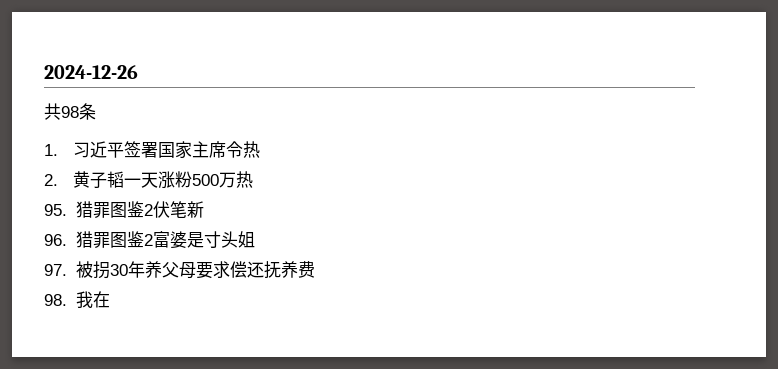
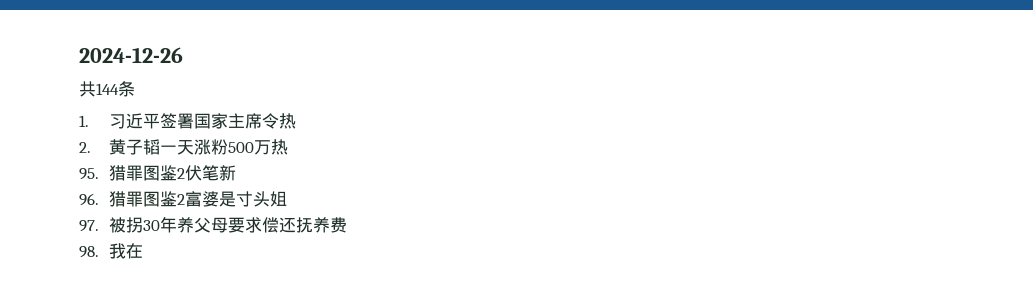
[61,106,79,118] 98 -> [96,83,119,95] 144

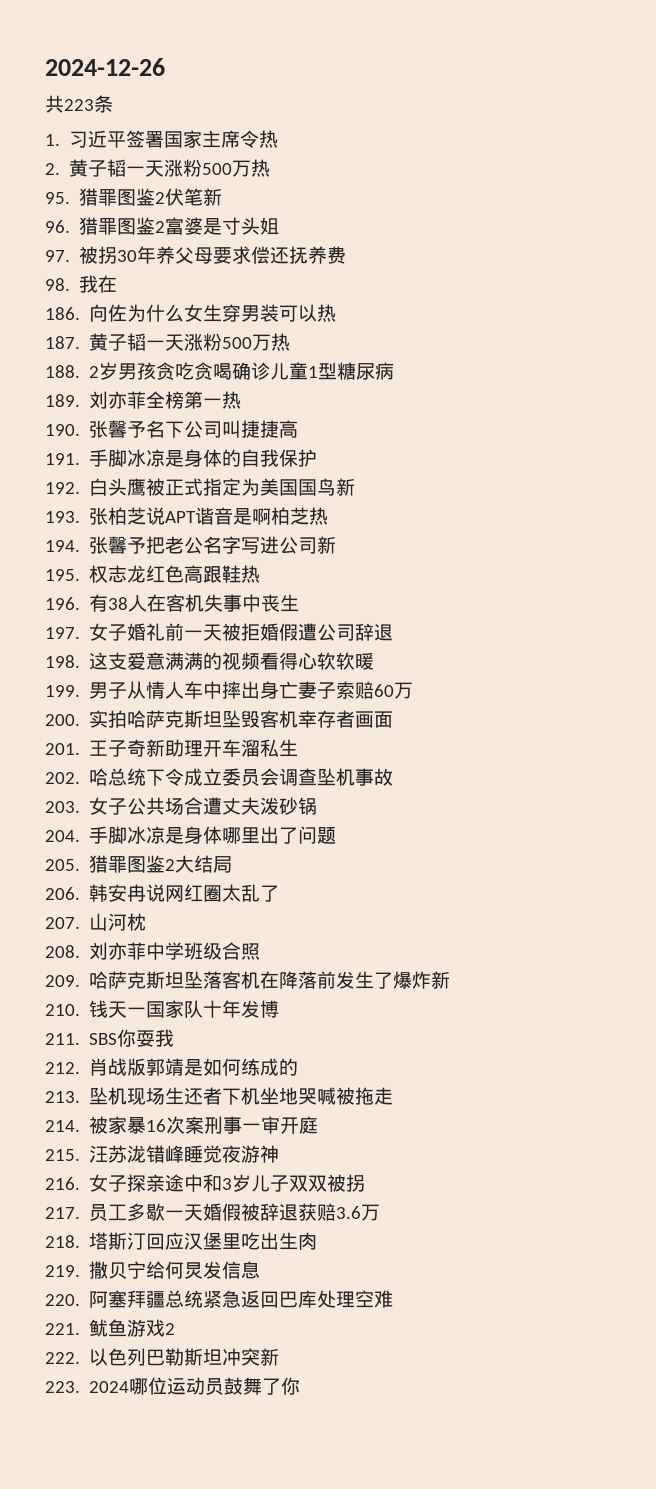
[96,83,119,95] 144 -> [64,99,94,111] 223
(144, 251) none -> [45,304,337,322] [45,333,291,351] [45,362,395,380] [45,391,242,409] [45,420,299,438] [45,449,318,467] [45,478,356,496] [45,507,329,525] [45,536,337,554] [45,565,261,583] [45,594,300,612] [45,623,394,641] [45,652,375,670] [45,681,414,699] [45,710,394,728] [45,739,299,757] [45,768,394,786] [45,797,318,815] [45,826,337,844] [45,855,233,873] [45,884,280,902] [45,913,147,931] [45,942,261,960] [45,971,451,989] [45,1000,280,1018] [45,1029,175,1047] [45,1058,299,1076] [45,1087,394,1105] [45,1116,319,1134] [45,1145,280,1163] [45,1174,366,1192] [45,1203,381,1221] [45,1232,318,1250] [45,1261,261,1279] [45,1290,394,1308] [45,1319,176,1337] [45,1348,280,1366] [45,1377,301,1395] // 186.向佐为什么女生穿男装可以热 // 187.黄子韬一天涨粉500万热 // 188. 2岁男孩贪吃贪喝确诊儿童1型糖尿病 // 189.刘亦菲全榜第一热 // 190.张馨予名下公司叫捷捷高 // 191.手脚冰凉是身体的自我保护 // 192.白头鹰被正式指定为美国国鸟新 // 193.张柏芝说APT谐音是啊柏芝热 // 194.张馨予把老公名字写进公司新 // 195.权志龙红色高跟鞋热 // 196.有38人在客机失事中丧生 // 197.女子婚礼前一天被拒婚假遭公司辞退 // 198.这支爱意满满的视频看得心软软暖 // 199.男子从情人车中摔出身亡妻子索赔60万 // 200.实拍哈萨克斯坦坠毁客机幸存者画面 // 201.王子奇新助理开车溜私生 // 202.哈总统下令成立委员会调查坠机事故 // 203.女子公共场合遭丈夫泼砂锅 // 204.手脚冰凉是身体哪里出了问题 // 205.猎罪图鉴2大结局 // 206.韩安冉说网红圈太乱了 // 207.山河枕 // 208.刘亦菲中学班级合照 // 209.哈萨克斯坦坠落客机在降落前发生了爆炸新 // 210.钱天一国家队十年发博 // 211. SBS你耍我 // 212.肖战版郭靖是如何练成的 // 213.坠机现场生还者下机坐地哭喊被拖走 // 214.被家暴16次案刑事一审开庭 // 215.汪苏泷错峰睡觉夜游神 // 216.女子探亲途中和3岁儿子双双被拐 // 217.员工多歇一天婚假被辞退获赔3.6万 // 218.塔斯汀回应汉堡里吃出生肉 // 219.撒贝宁给何炅发信息 // 220.阿塞拜疆总统紧急返回巴库处理空难 // 221.鱿鱼游戏2 // 222.以色列巴勒斯坦冲突新 // 223. 2024哪位运动员鼓舞了你

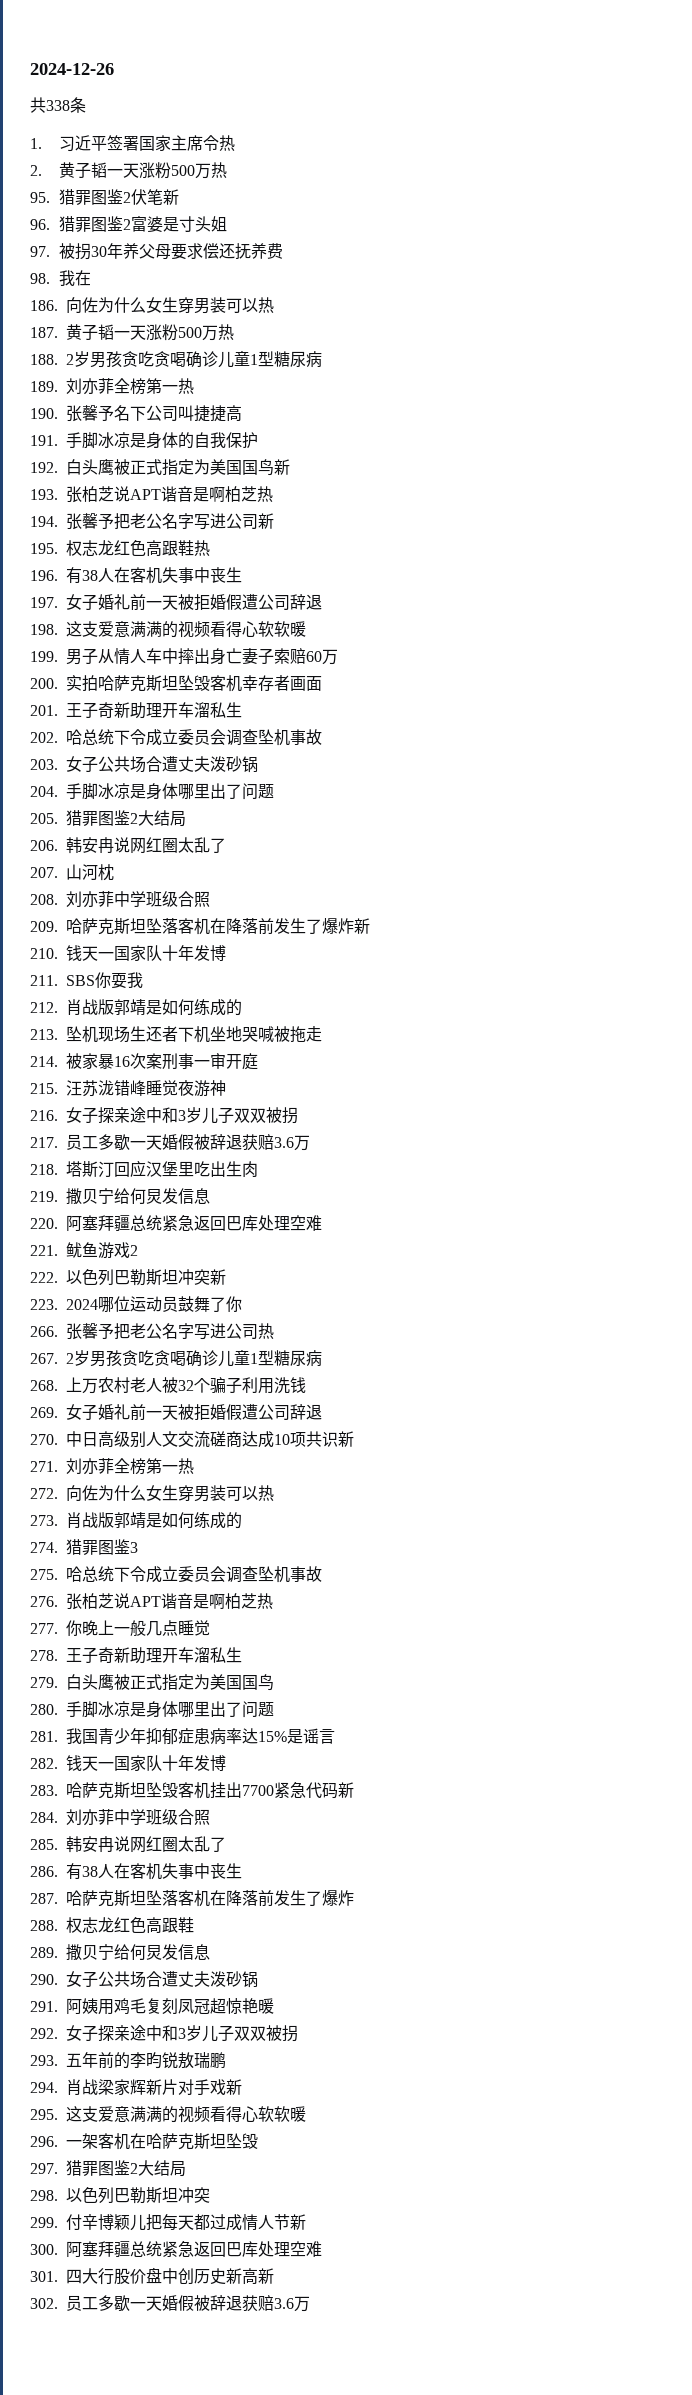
[64,99,94,111] 223 -> [46,100,70,111] 338
(301, 1386) none -> [30,1323,274,1340] [30,1350,322,1367] [30,1377,306,1394] [30,1404,322,1421] [30,1431,354,1448] [30,1458,194,1475] [30,1485,274,1502] [30,1512,242,1529] [30,1539,138,1555] [30,1566,322,1583] [30,1593,273,1610] [30,1620,210,1636] [30,1647,242,1664] [30,1674,274,1691] [30,1701,274,1718] [30,1728,335,1745] [30,1755,226,1772] [30,1781,354,1799] [30,1809,210,1826] [30,1836,226,1853] [30,1863,242,1880] [30,1890,354,1907] [30,1917,194,1934] [30,1944,210,1961] [30,1971,258,1988] [30,1998,274,2015] [30,2025,298,2042] [30,2052,226,2069] [30,2079,242,2096] [30,2106,306,2123] [30,2133,258,2150] [30,2160,186,2177] [30,2187,210,2204] [30,2214,306,2231] [30,2240,322,2258] [30,2267,274,2285] [30,2295,310,2312] // 266.张馨予把老公名字写进公司热 // 267. 2岁男孩贪吃贪喝确诊儿童1型糖尿病 // 268.上万农村老人被32个骗子利用洗钱 // 269.女子婚礼前一天被拒婚假遭公司辞退 // 270.中日高级别人文交流磋商达成10项共识新 // 271.刘亦菲全榜第一热 // 272.向佐为什么女生穿男装可以热 // 273.肖战版郭靖是如何练成的 // 274.猎罪图鉴3 // 275.哈总统下令成立委员会调查坠机事故 // 276.张柏芝说APT谐音是啊柏芝热 // 277.你晚上一般几点睡觉 // 278.王子奇新助理开车溜私生 // 279.白头鹰被正式指定为美国国鸟 // 280.手脚冰凉是身体哪里出了问题 // 281.我国青少年抑郁症患病率达15%是谣言 // 282.钱天一国家队十年发博 // 283.哈萨克斯坦坠毁客机挂出7700紧急代码新 // 284.刘亦菲中学班级合照 // 285.韩安冉说网红圈太乱了 // 286.有38人在客机失事中丧生 // 287.哈萨克斯坦坠落客机在降落前发生了爆炸 // 288.权志龙红色高跟鞋 // 289.撒贝宁给何炅发信息 // 290.女子公共场合遭丈夫泼砂锅 // 291.阿姨用鸡毛复刻凤冠超惊艳暖 // 292.女子探亲途中和3岁儿子双双被拐 // 293.五年前的李昀锐敖瑞鹏 // 294.肖战梁家辉新片对手戏新 // 295.这支爱意满满的视频看得心软软暖 // 296.一架客机在哈萨克斯坦坠毁 // 297.猎罪图鉴2大结局 // 298.以色列巴勒斯坦冲突 // 299.付辛博颖儿把每天都过成情人节新 // 300.阿塞拜疆总统紧急返回巴库处理空难 // 301.四大行股价盘中创历史新高新 // 302.员工多歇一天婚假被辞退获赔3.6万

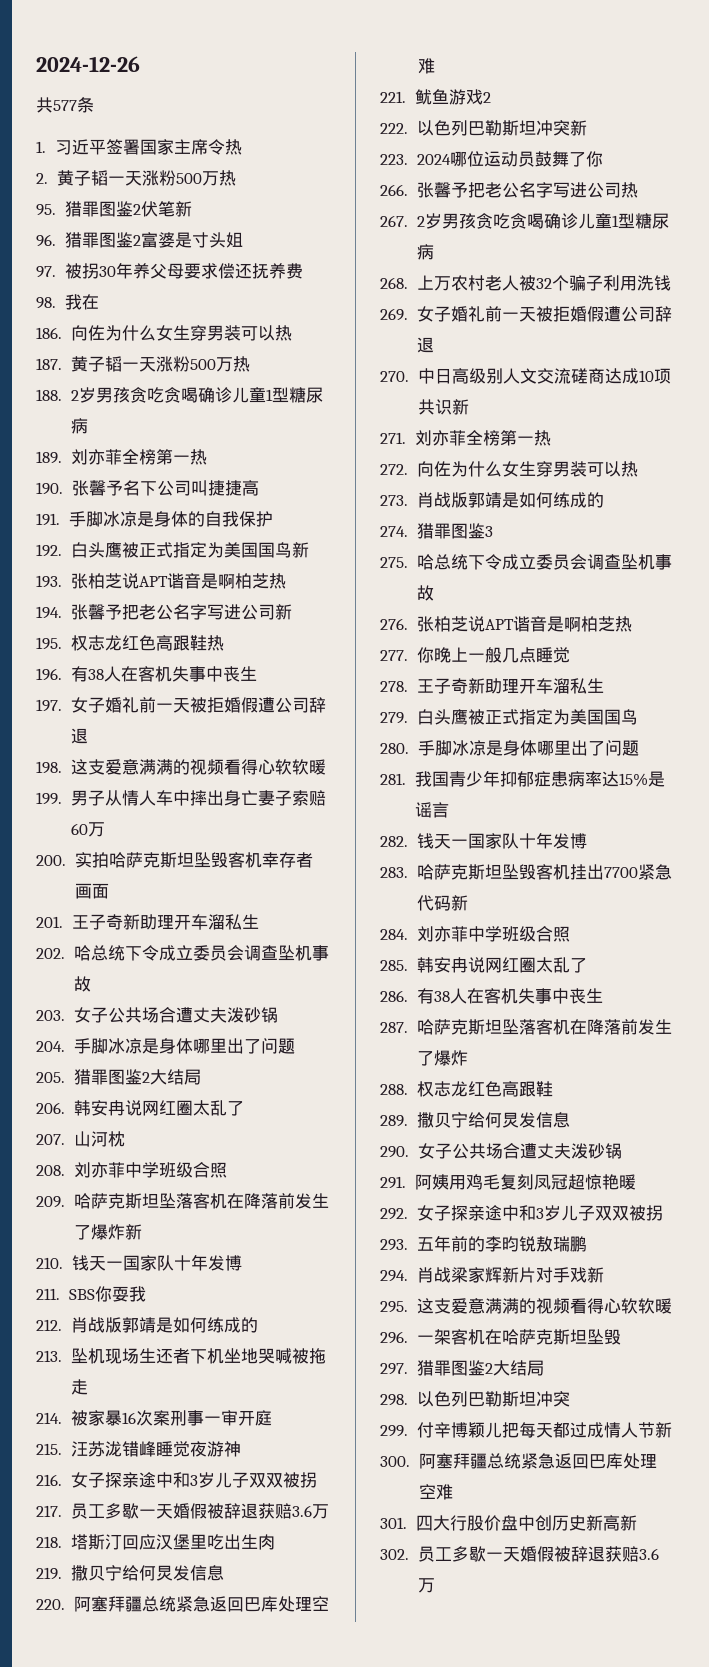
[46,100,70,111] 338 -> [53,100,77,111] 577

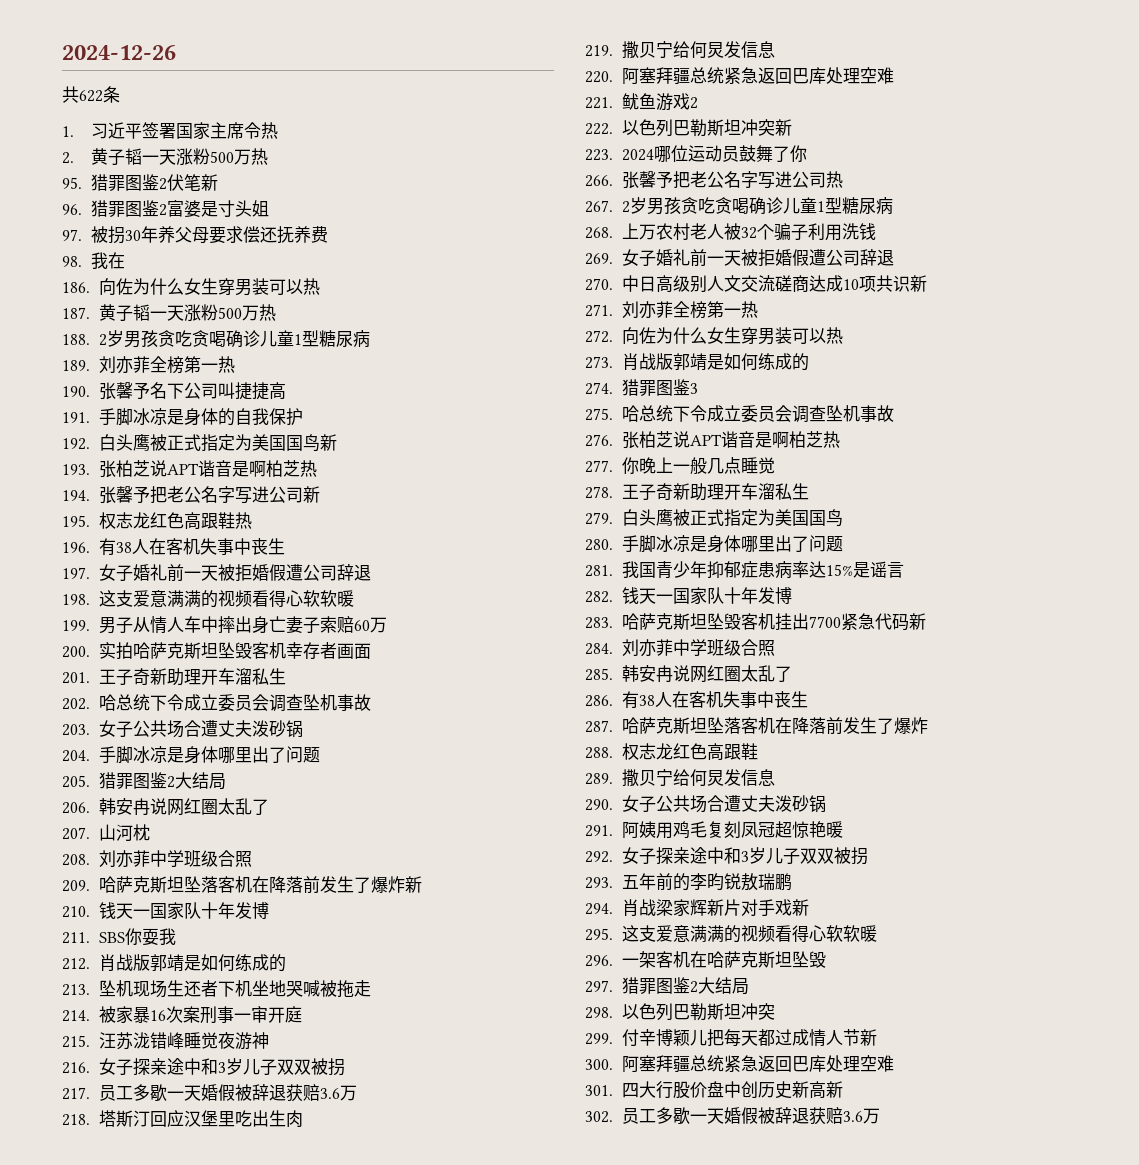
[53,100,77,111] 577 -> [79,90,103,102] 622

